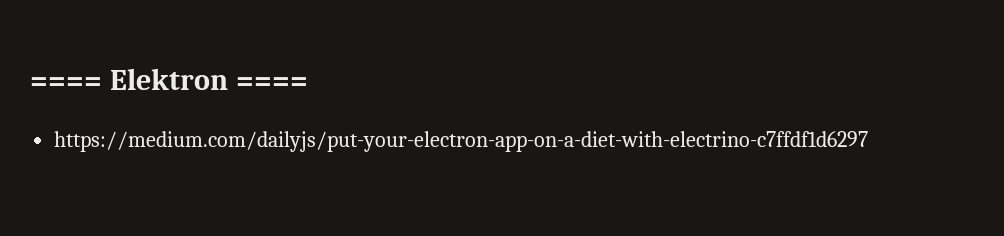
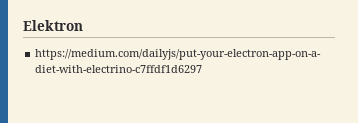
[30,77,102,90] ==== -> (23, 25) none
[236,77,309,90] ==== -> (83, 25) none

